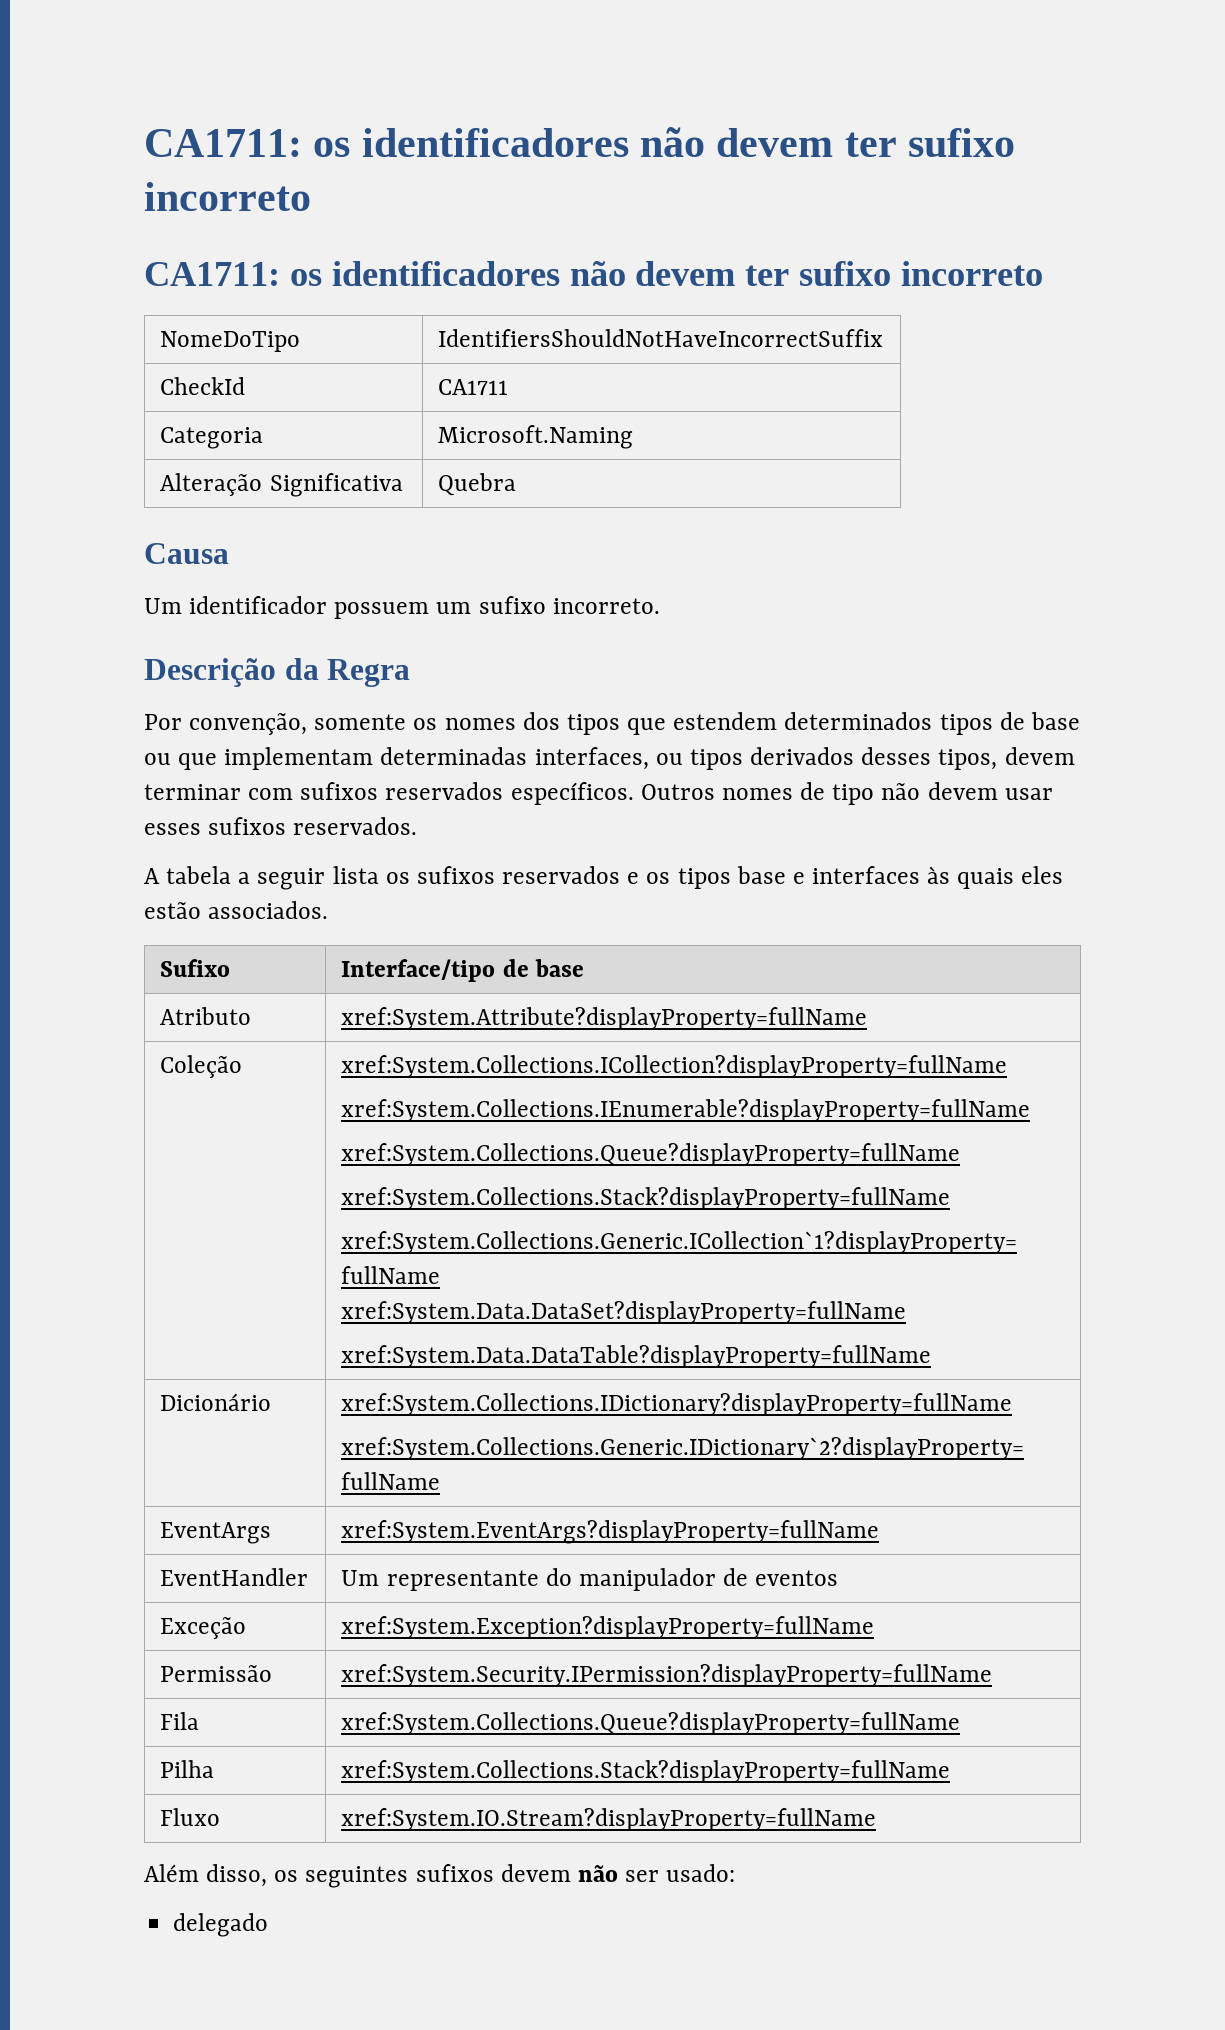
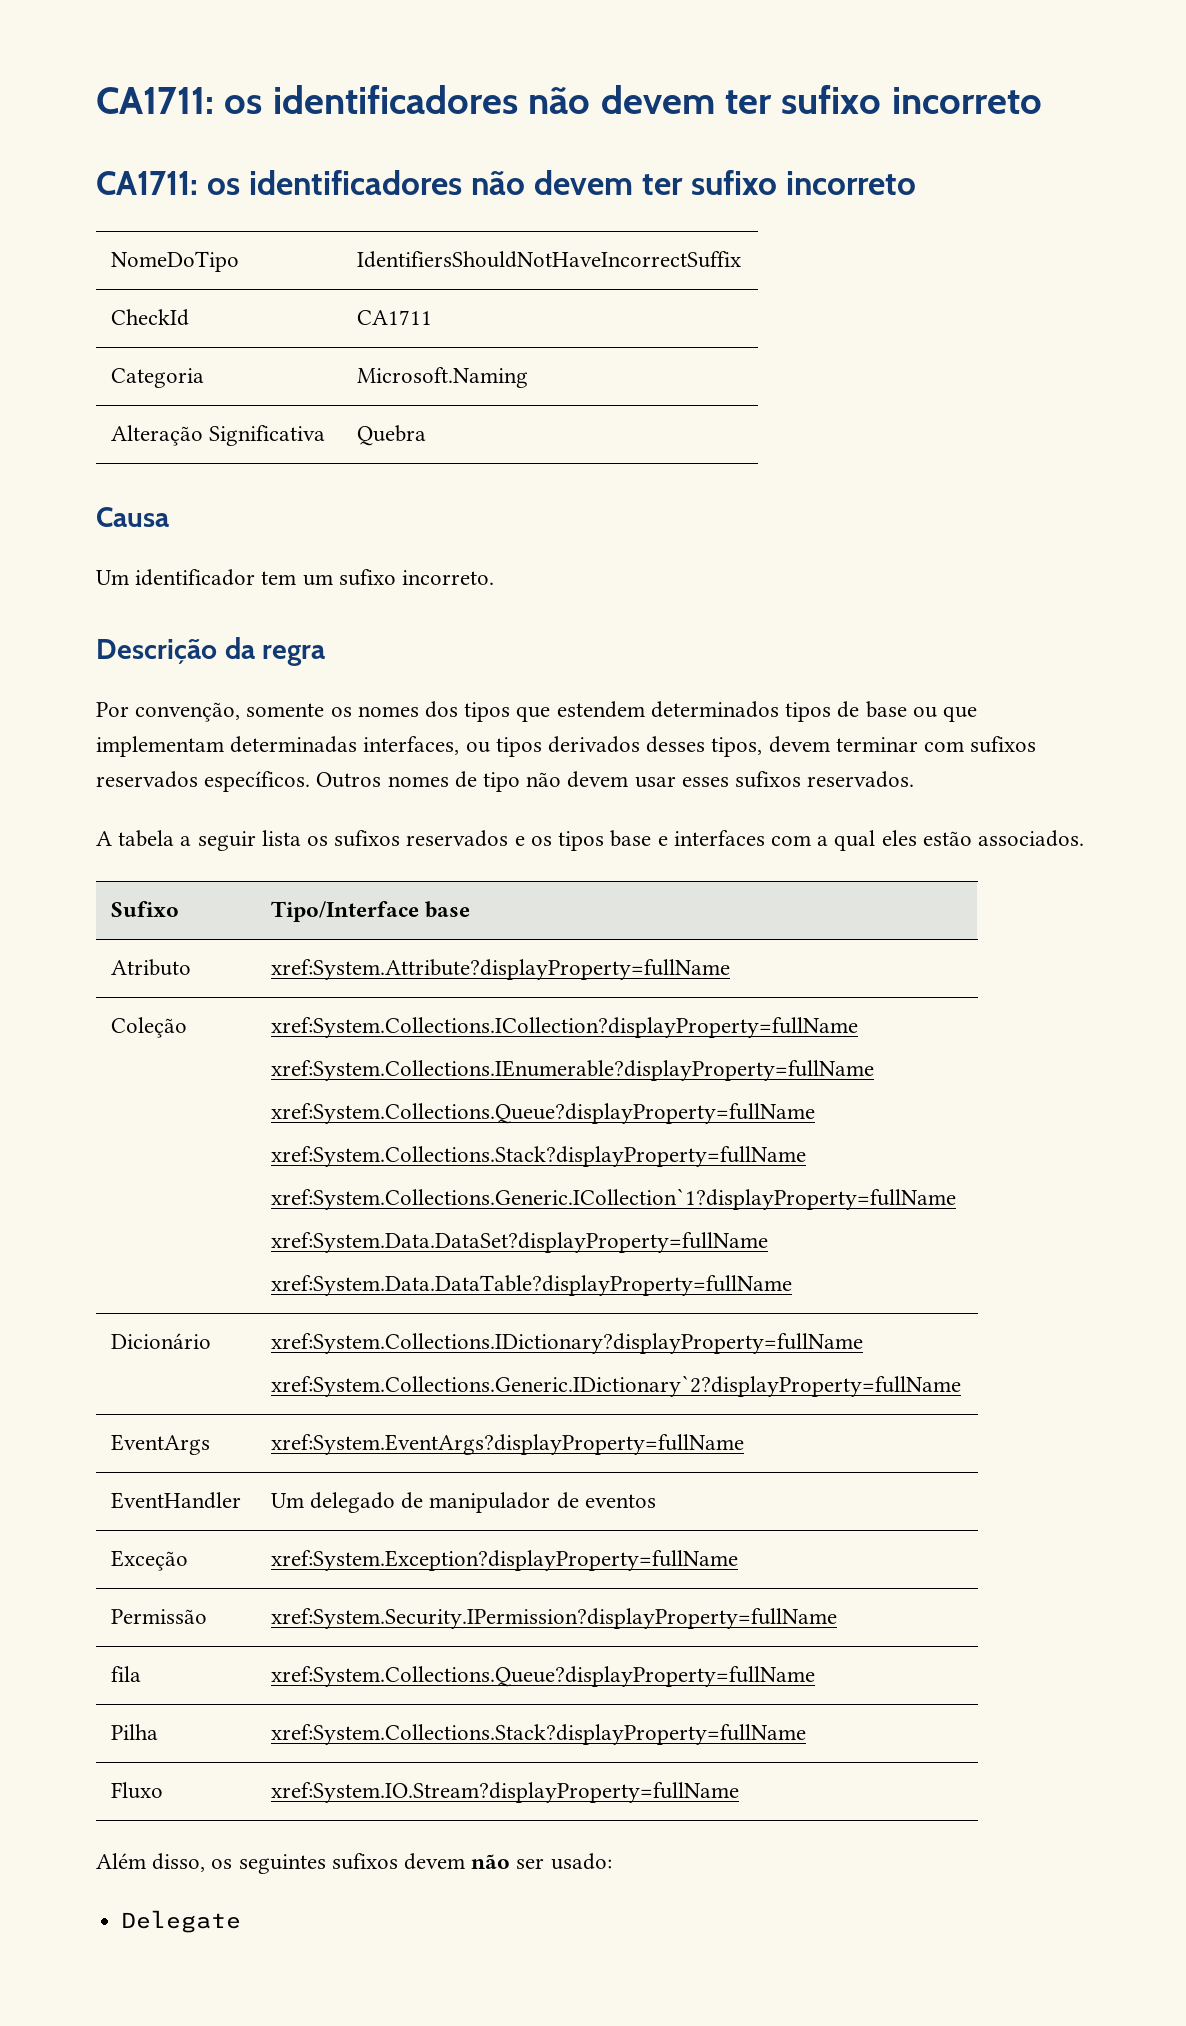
[334,602,430,619] possuem -> [261,571,297,585] tem
[327,659,411,687] Regra -> [262,645,326,666] regra
[927,866,1015,889] às quais -> [770,830,876,851] com a qual
[341,959,529,982] Interface/tipo de -> [270,901,419,922] Tipo/Interface
[386,1568,572,1591] representante do -> [310,1492,424,1513] delegado de
[160,1712,200,1730] Fila -> [110,1666,141,1682] fila
[173,1913,269,1937] delegado -> [121,1910,242,1933] Delegate

